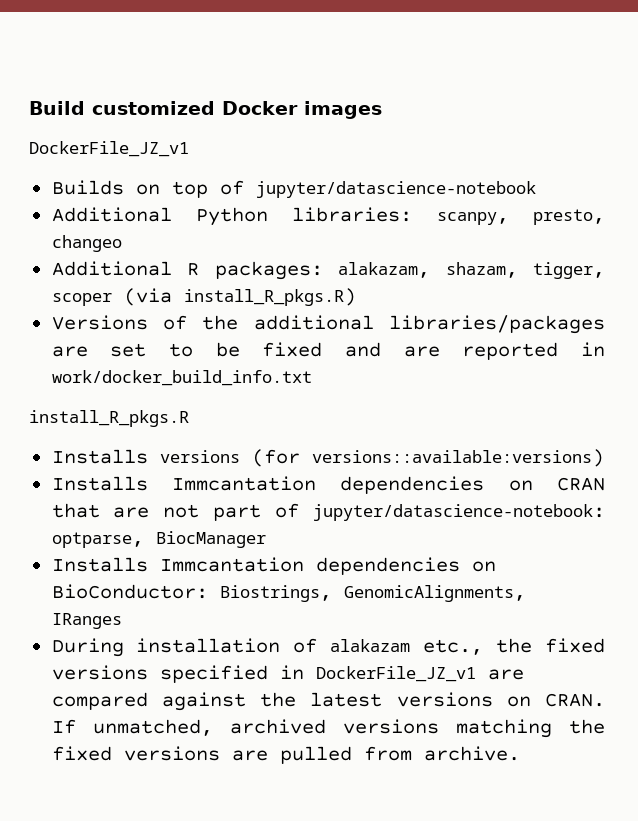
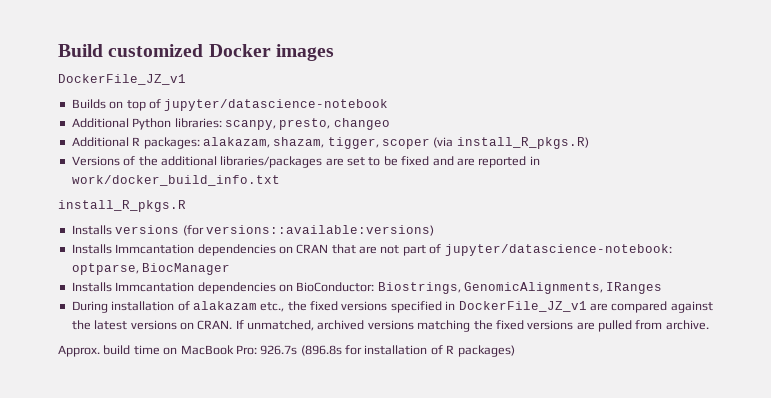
(520, 753) none -> [58,345,515,357] // Approx. build time on MacBook Pro: 926.7s (896.8s for installation of R packages)

